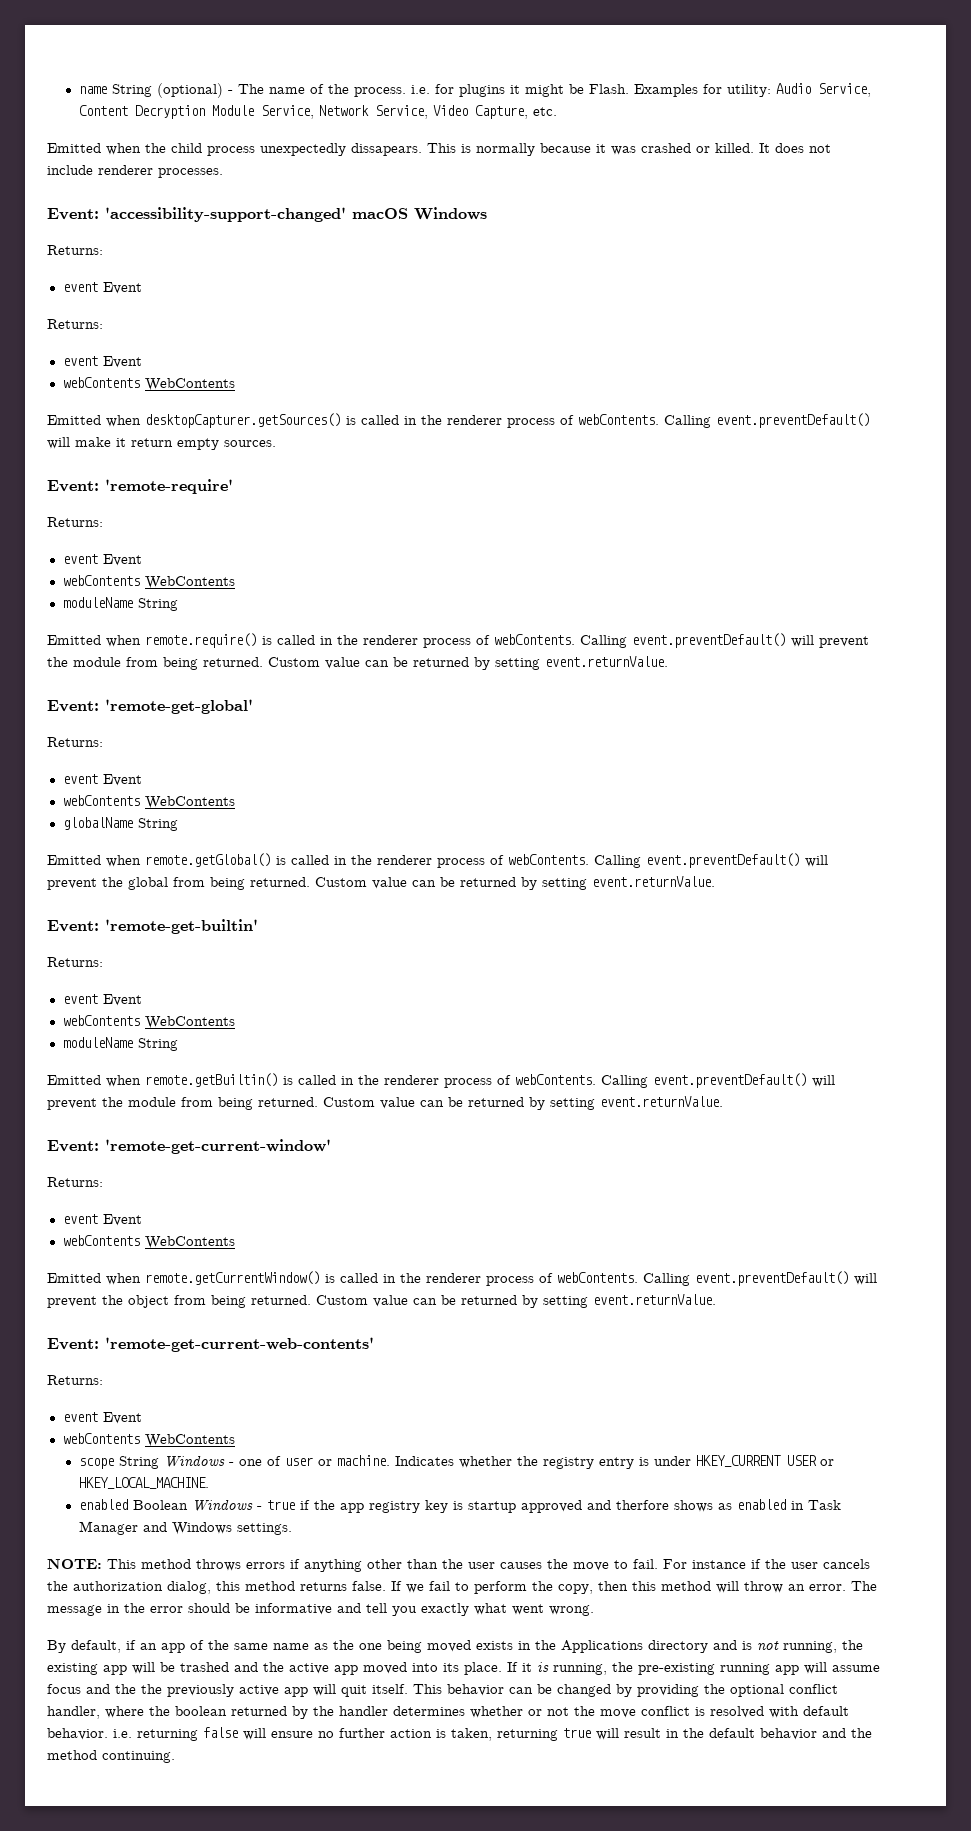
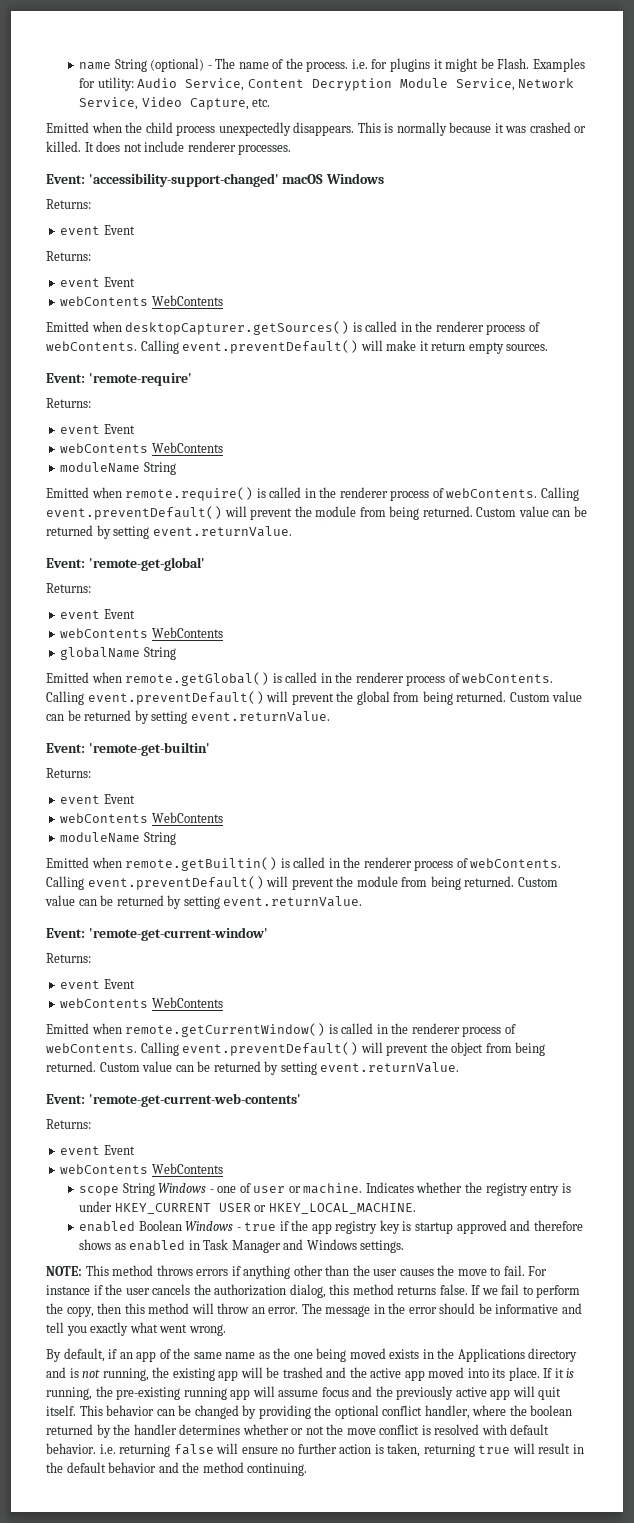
[351,143,422,156] dissapears. -> [293,122,355,136] disappears.
[616,1500,670,1510] therfore -> [533,1220,583,1231] therefore
[141,1684,162,1694] the -> (393, 1391) none

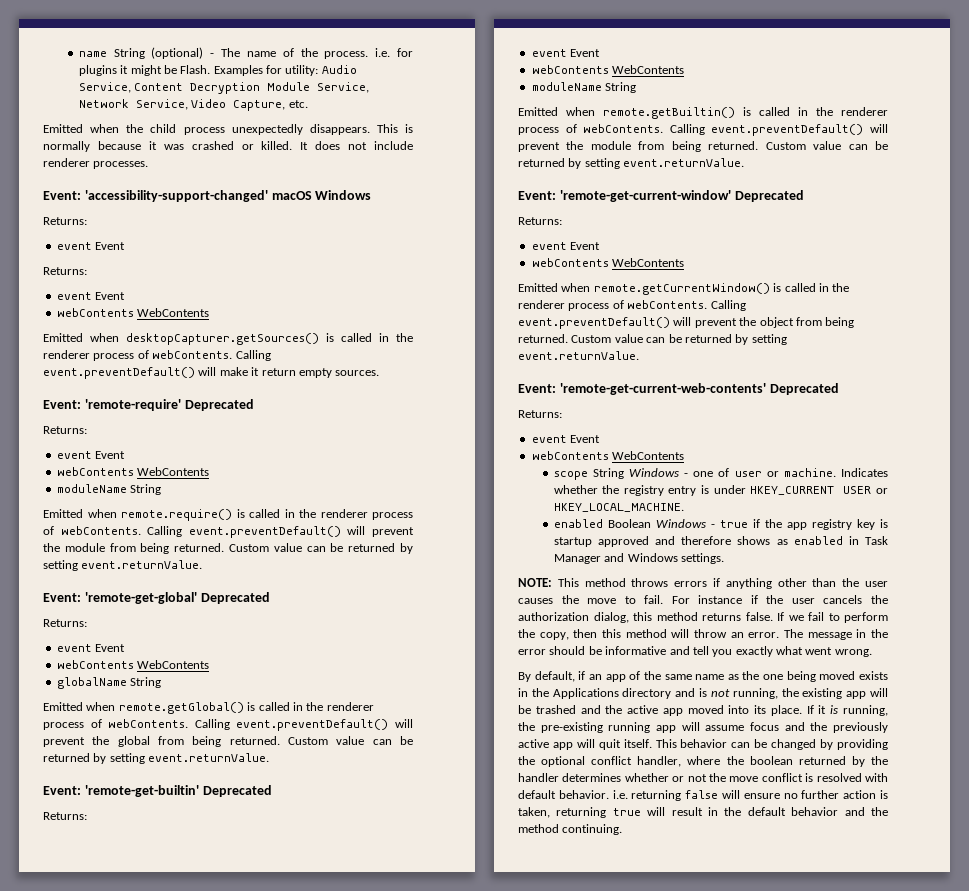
(192, 379) none -> [184,399,254,411] Deprecated
(205, 564) none -> [200,592,270,604] Deprecated
(210, 749) none -> [202,785,272,797] Deprecated
(268, 934) none -> [734,190,804,202] Deprecated
(301, 1100) none -> [769,383,839,395] Deprecated

